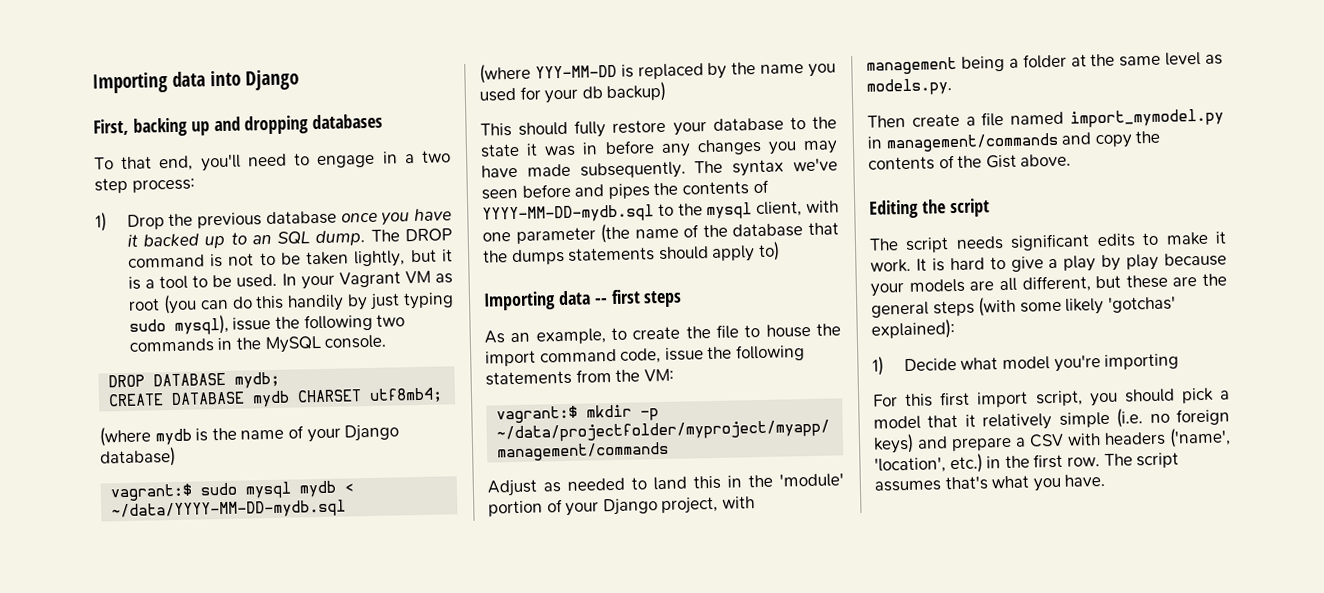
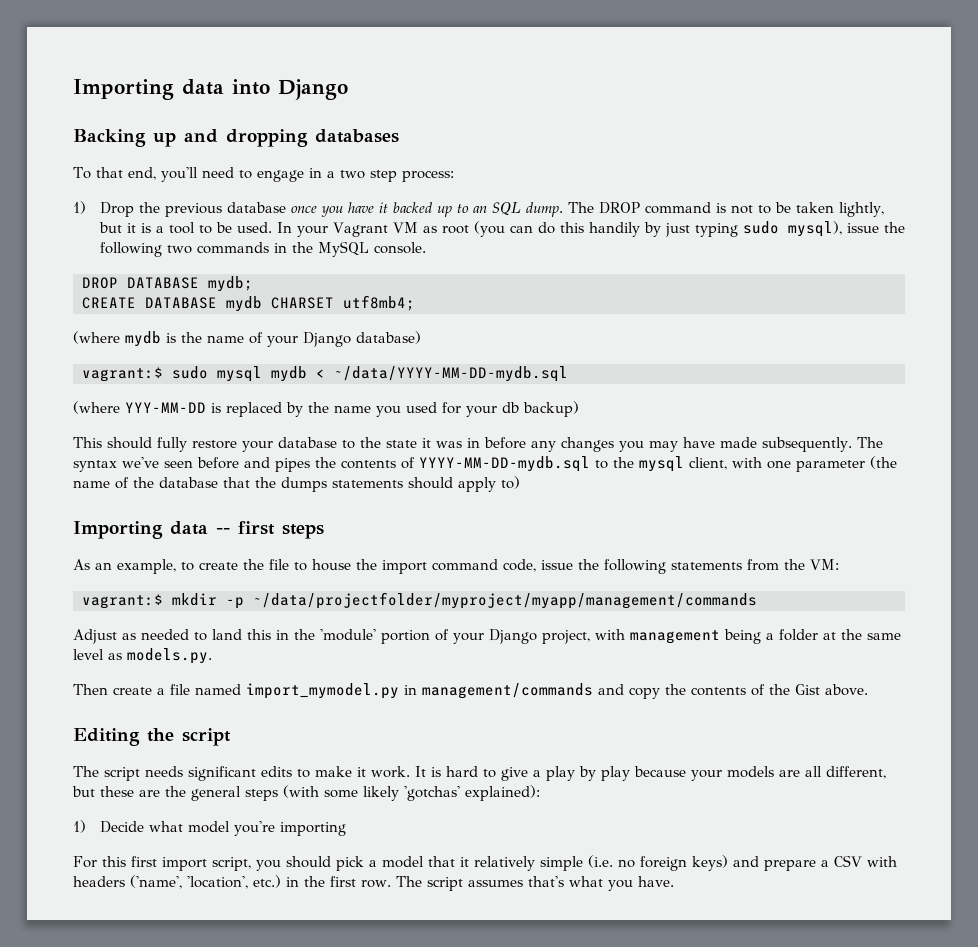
[93,117,188,137] First, backing -> [73,129,146,147] Backing

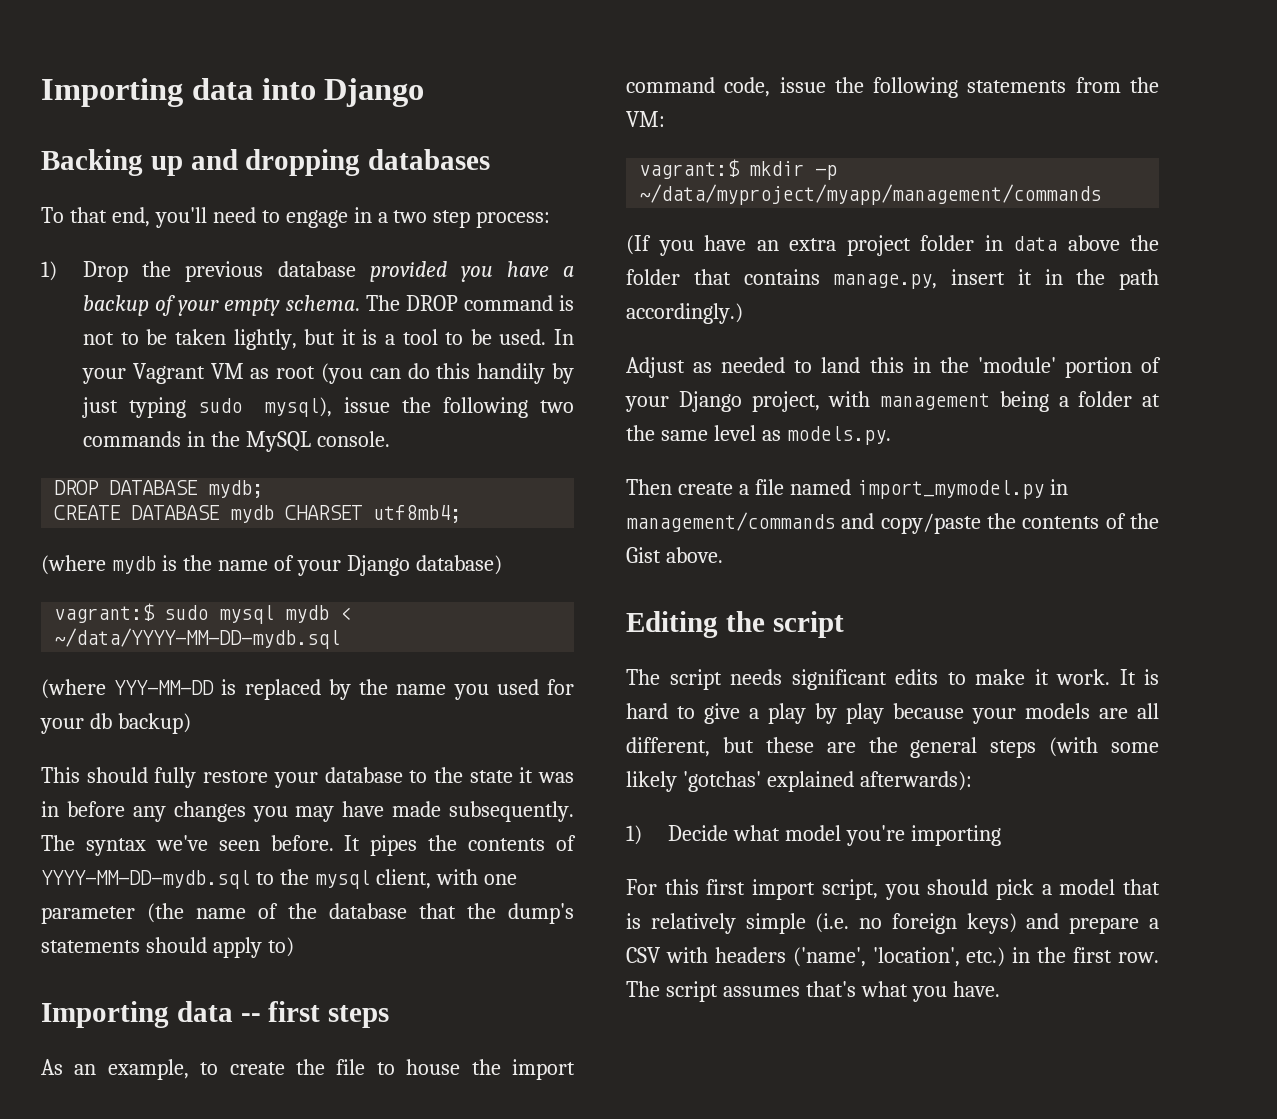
[290,202,563,217] once you have it backed up to an SQL dump. -> [369,261,574,282] [83,295,360,316] provided you have a backup of your empty schema.
[197,457,270,469] before and -> [270,835,361,851] before. It
[281,477,327,492] dumps -> [508,903,574,924] dump's
[253,592,757,609] ~/data/projectfolder/myproject/myapp/management/commands -> [639,184,1102,205] [626,235,1159,256] [626,269,1159,290] [626,303,743,324] ~/data/myproject/myapp/management/commands // (If you have an extra project folder in data above the folder that contains manage.py, insert it in the path accordingly.)
[629,687,660,699] copy -> [880,513,981,534] copy/paste
[465,785,540,801] explained): -> [766,771,972,792] explained afterwards):
[460,857,469,867] it -> [626,913,641,929] is

